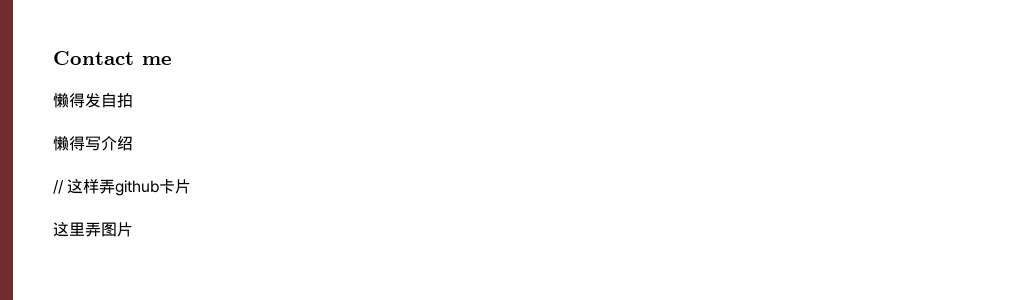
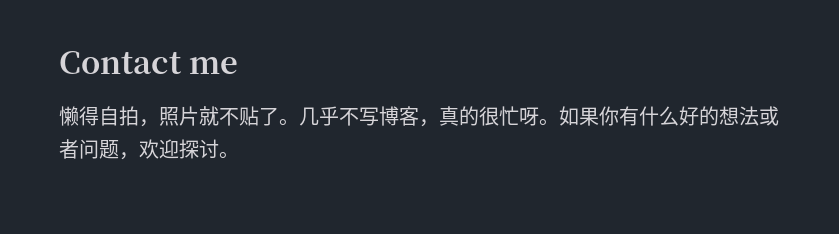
[85,93,101,108] 发 -> (99, 116) none
[53,136,133,151] [53,179,192,196] [53,222,133,237] // 懒得写介绍 // // 这样弄github卡片 // 这里弄图片 -> [139,106,779,127] [59,139,239,160] ，照片就不贴了。几乎不写博客，真的很忙呀。如果你有什么好的想法或者问题，欢迎探讨。

